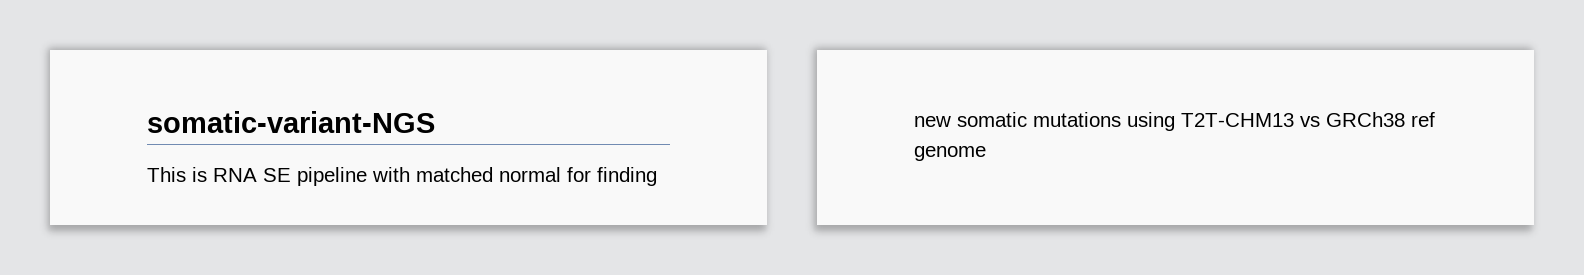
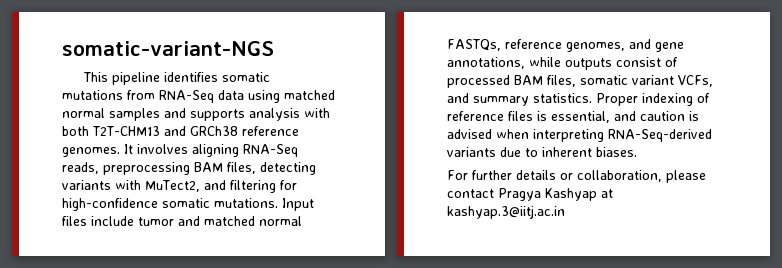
[192,167,657,186] [914,112,1435,131] [914,146,986,161] is RNA SE pipeline with matched normal for finding new somatic mutations using T2T-CHM13 vs GRCh38 ref genome -> [112,72,271,85] [62,90,335,103] [62,108,330,121] [62,126,299,136] [62,144,298,157] [62,162,316,175] [62,180,297,193] [62,198,314,211] [62,216,302,226] [447,39,684,52] [447,57,678,70] [447,75,713,88] [447,93,710,106] [447,111,699,123] [447,129,712,142] [447,147,637,157] [447,170,706,183] [447,188,613,201] [447,205,565,219] pipeline identifies somatic mutations from RNA-Seq data using matched normal samples and supports analysis with both T2T-CHM13 and GRCh38 reference genomes. It involves aligning RNA-Seq reads, preprocessing BAM files, detecting variants with MuTect2, and filtering for high-confidence somatic mutations. Input files include tumor and matched normal FASTQs, reference genomes, and gene annotations, while outputs consist of processed BAM files, somatic variant VCFs, and summary statistics. Proper indexing of reference files is essential, and caution is advised when interpreting RNA-Seq-derived variants due to inherent biases. // For further details or collaboration, please contact Pragya Kashyap at kashyap.3@iitj.ac.in

